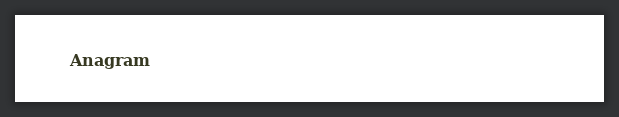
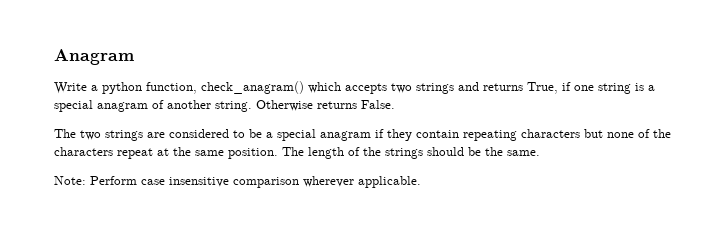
(150, 61) none -> [54,81,655,94] [54,100,395,112] [54,129,671,141] [54,147,540,159] [54,176,421,188] // Write a python function, check_anagram() which accepts two strings and returns True, if one string is a special anagram of another string. Otherwise returns False. // The two strings are considered to be a special anagram if they contain repeating characters but none of the characters repeat at the same position. The length of the strings should be the same. // Note: Perform case insensitive comparison wherever applicable.

